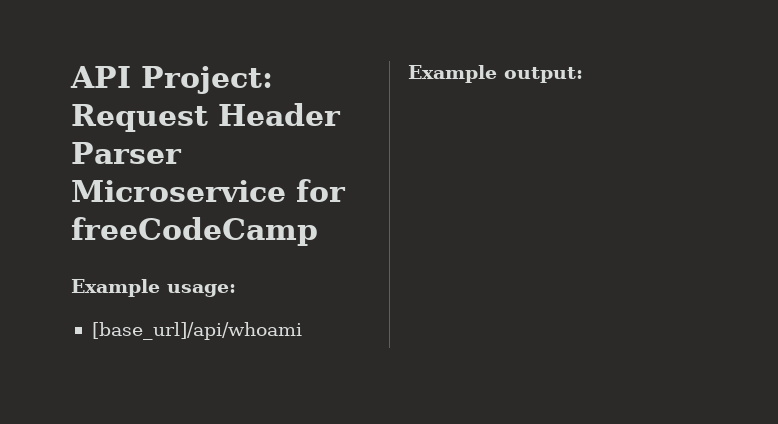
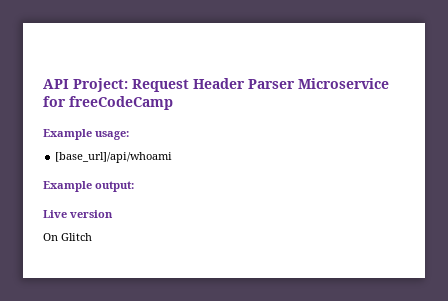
(583, 75) none -> [43,210,113,218] [43,233,92,241] // Live version // On Glitch

